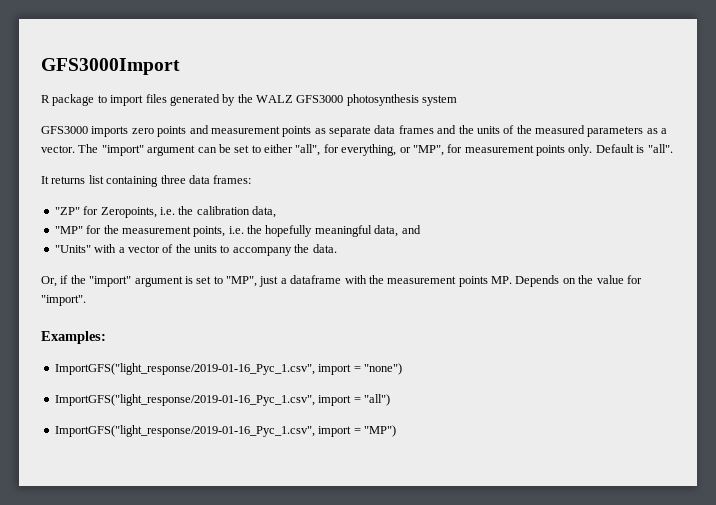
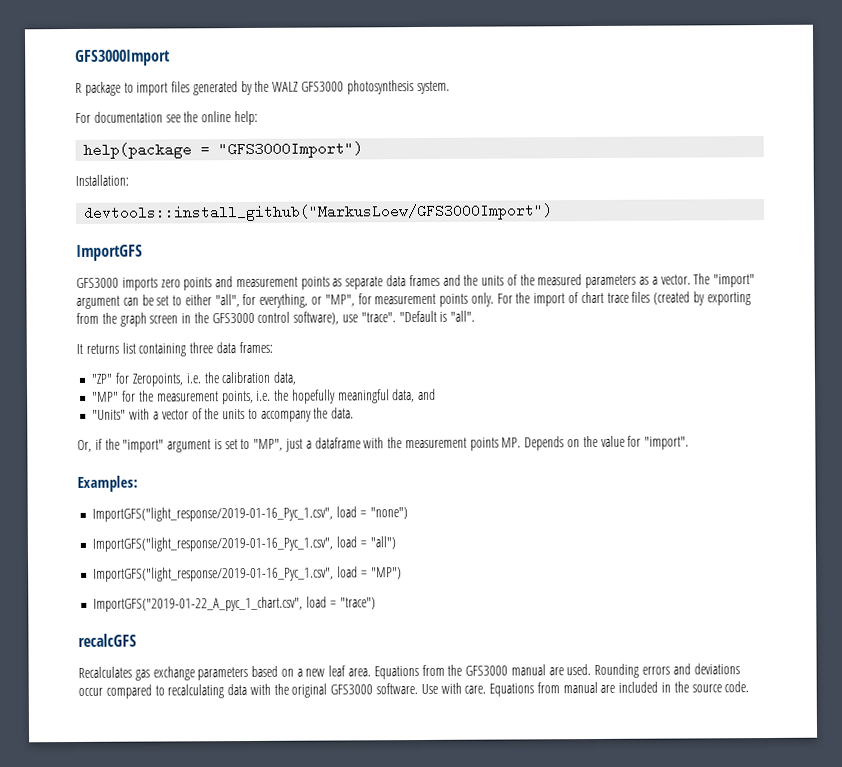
[422,95,458,106] system -> [416,80,450,95] [75,110,258,126] [83,141,364,159] [75,174,129,186] [83,203,554,222] [76,244,143,261] system. // For documentation see the online help: // help(package = "GFS3000Import") // Installation: // devtools::install_github("MarkusLoew/GFS3000Import") // ImportGFS
[595,144,634,153] Default -> [496,291,751,307] [76,310,437,327] For the import of chart trace files (created by exporting from the graph screen in the GFS3000 control software), use "trace". "Default
[318,364,352,375] import -> [336,506,358,518] load
[318,395,352,406] import -> [336,536,358,548] load
[318,426,352,437] import -> [337,566,359,578] load
(396, 431) none -> [93,596,376,612] [78,633,137,647] [78,663,740,681] [78,681,750,699] // ImportGFS("2019-01-22_A_pyc_1_chart.csv", load = "trace") // recalcGFS // Recalculates gas exchange parameters based on a new leaf area. Equations from the GFS3000 manual are used. Rounding errors and deviations occur compared to recalculating data with the original GFS3000 software. Use with care. Equations from manual are included in the source code.

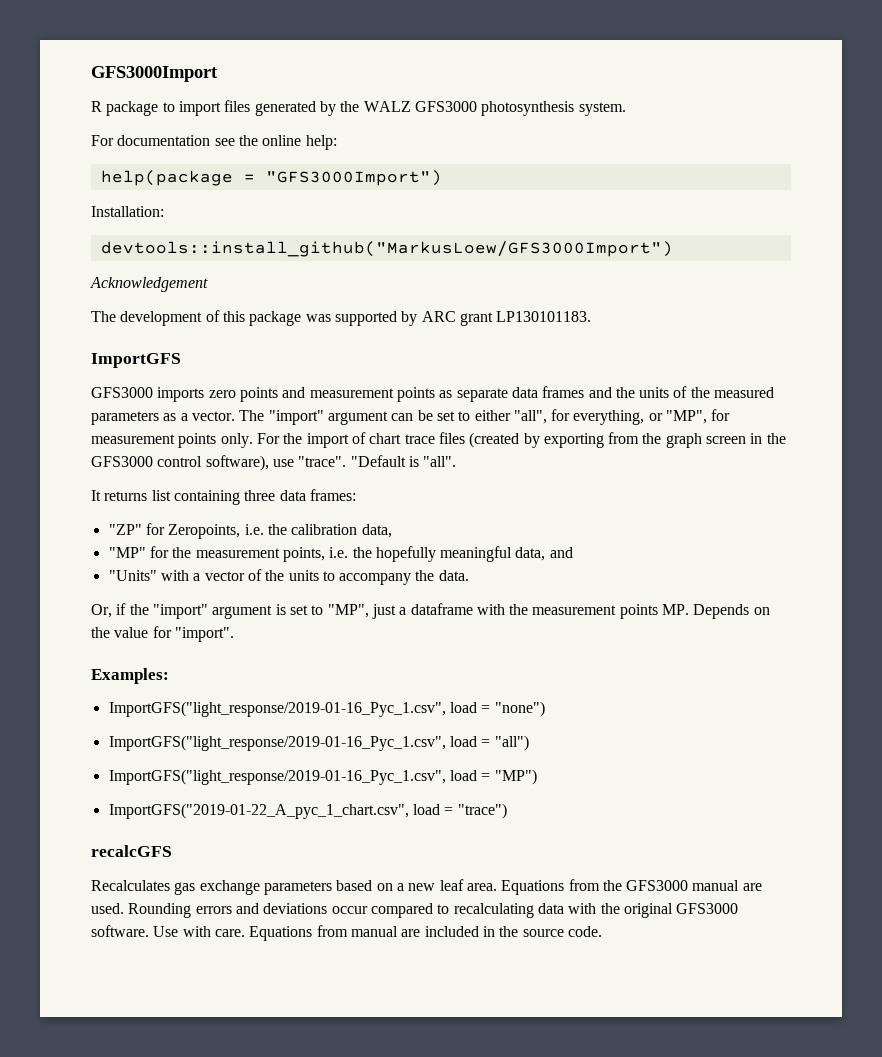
(554, 212) none -> [90,277,208,292] [91,310,592,326] // Acknowledgement // The development of this package was supported by ARC grant LP130101183.

